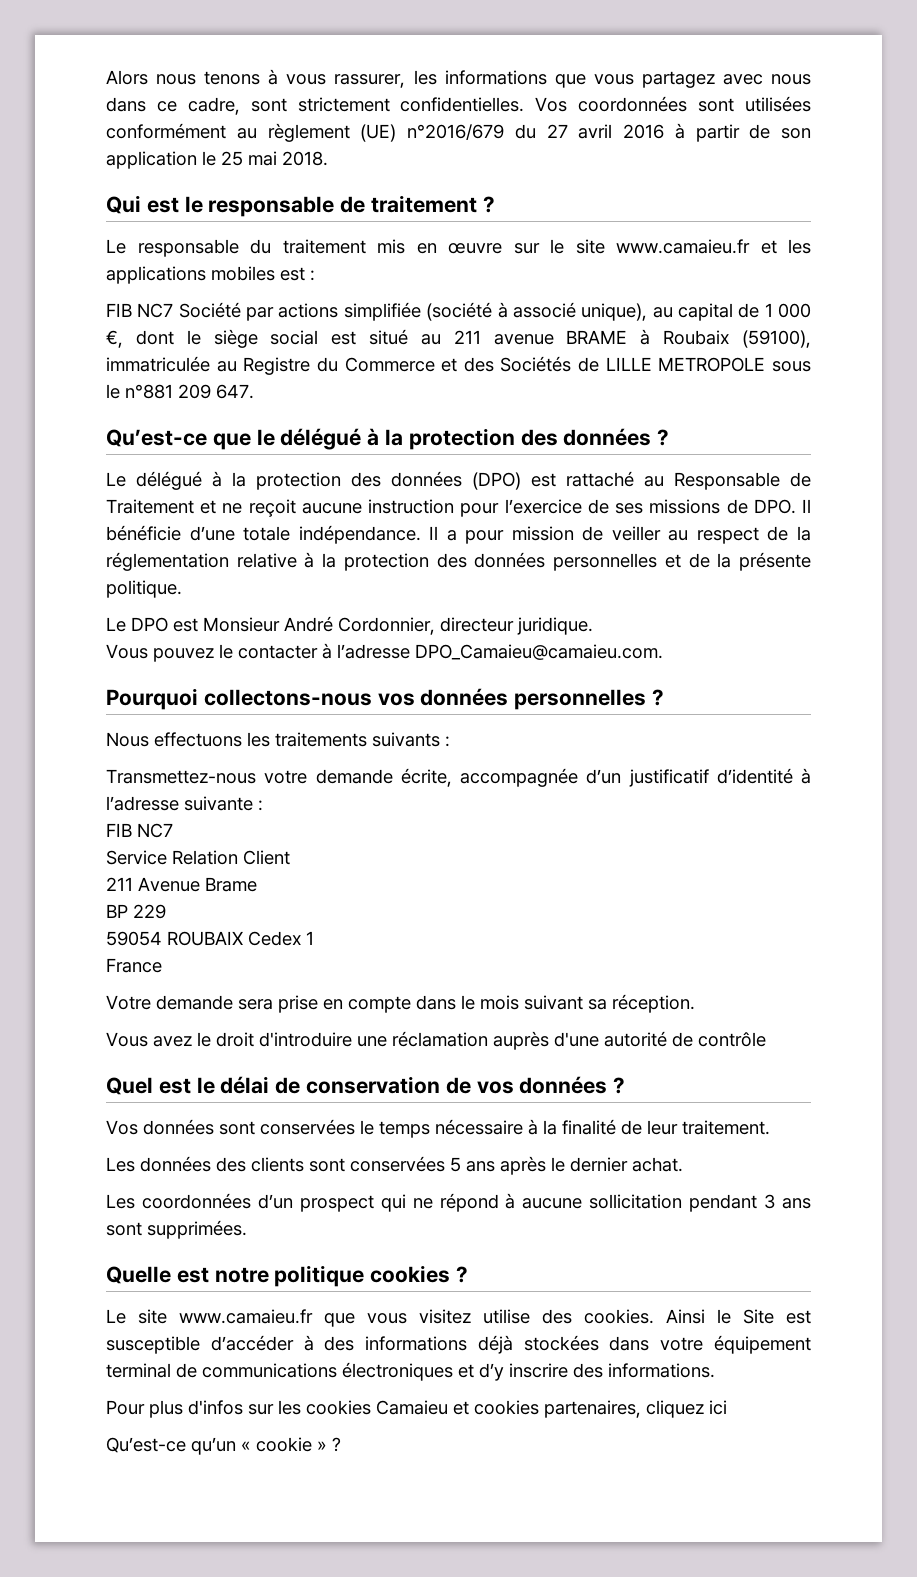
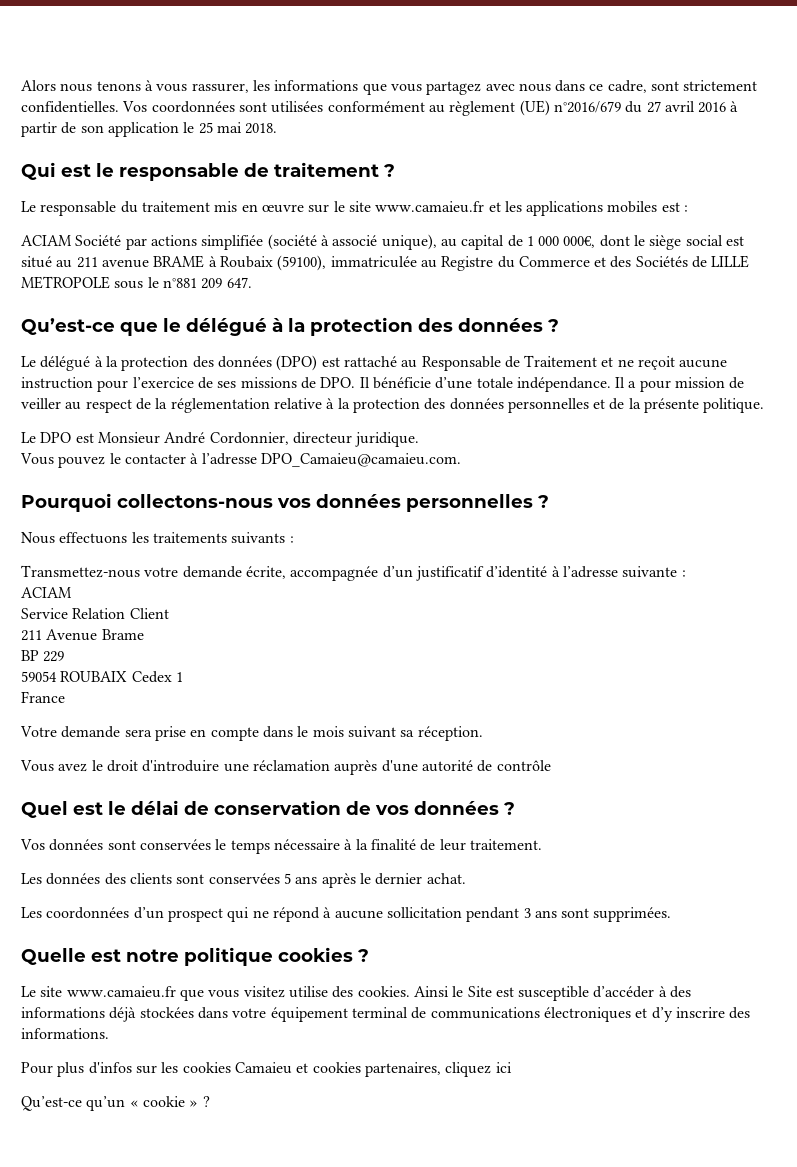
[106,303,174,318] FIB NC7 -> [21,235,72,246] ACIAM
[106,330,123,348] €, -> [563,236,596,248] 000€,
[106,823,173,838] FIB NC7 -> [21,587,72,598] ACIAM

